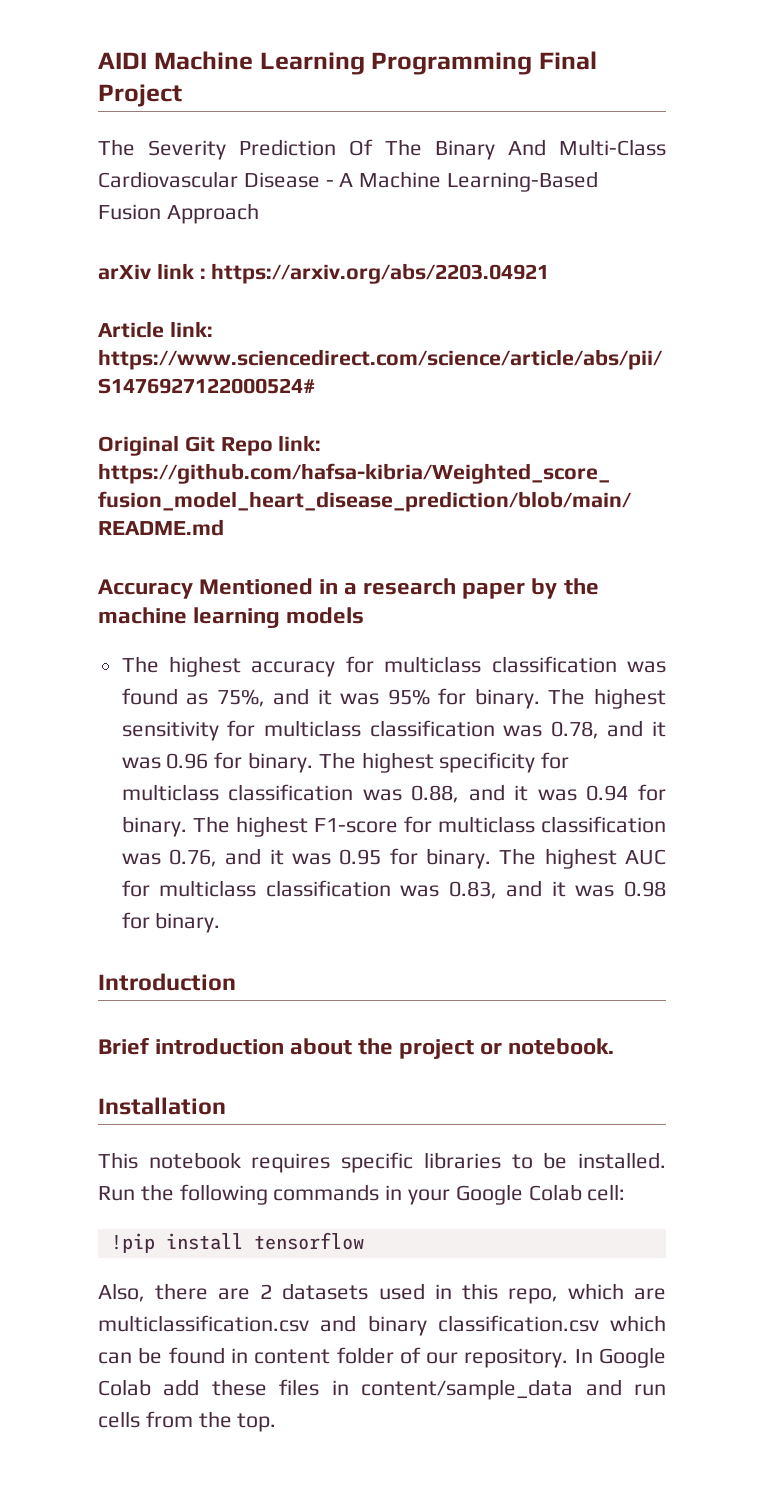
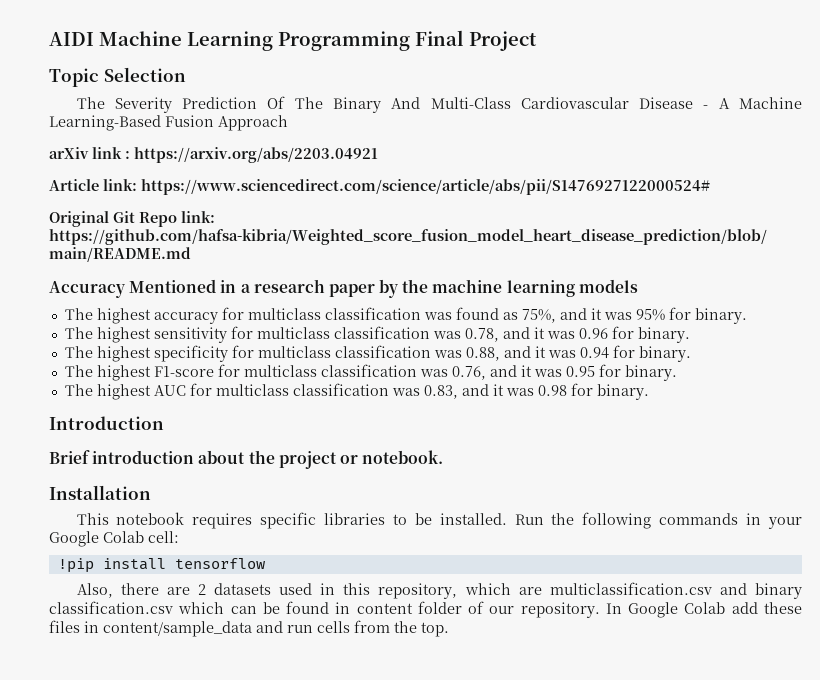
(182, 95) none -> [49,67,186,87] // Topic Selection
(540, 698) none -> (747, 316) //
(314, 762) none -> (690, 335) //
(187, 826) none -> (691, 354) //
(491, 858) none -> (677, 373) //
[507,1288,558,1304] repo, -> [378,583,458,599] repository,

